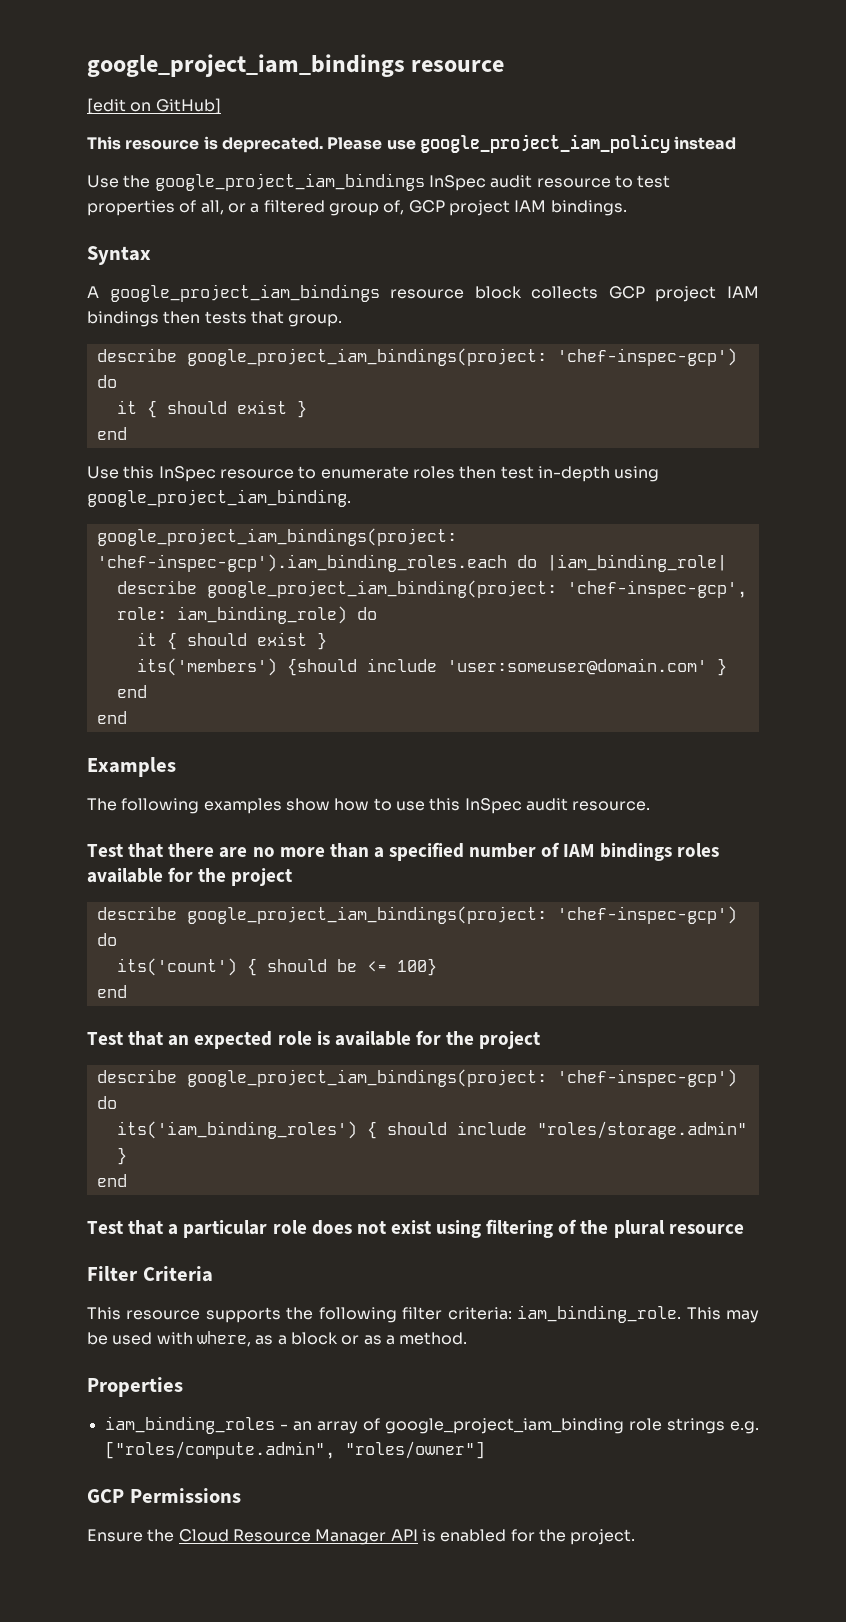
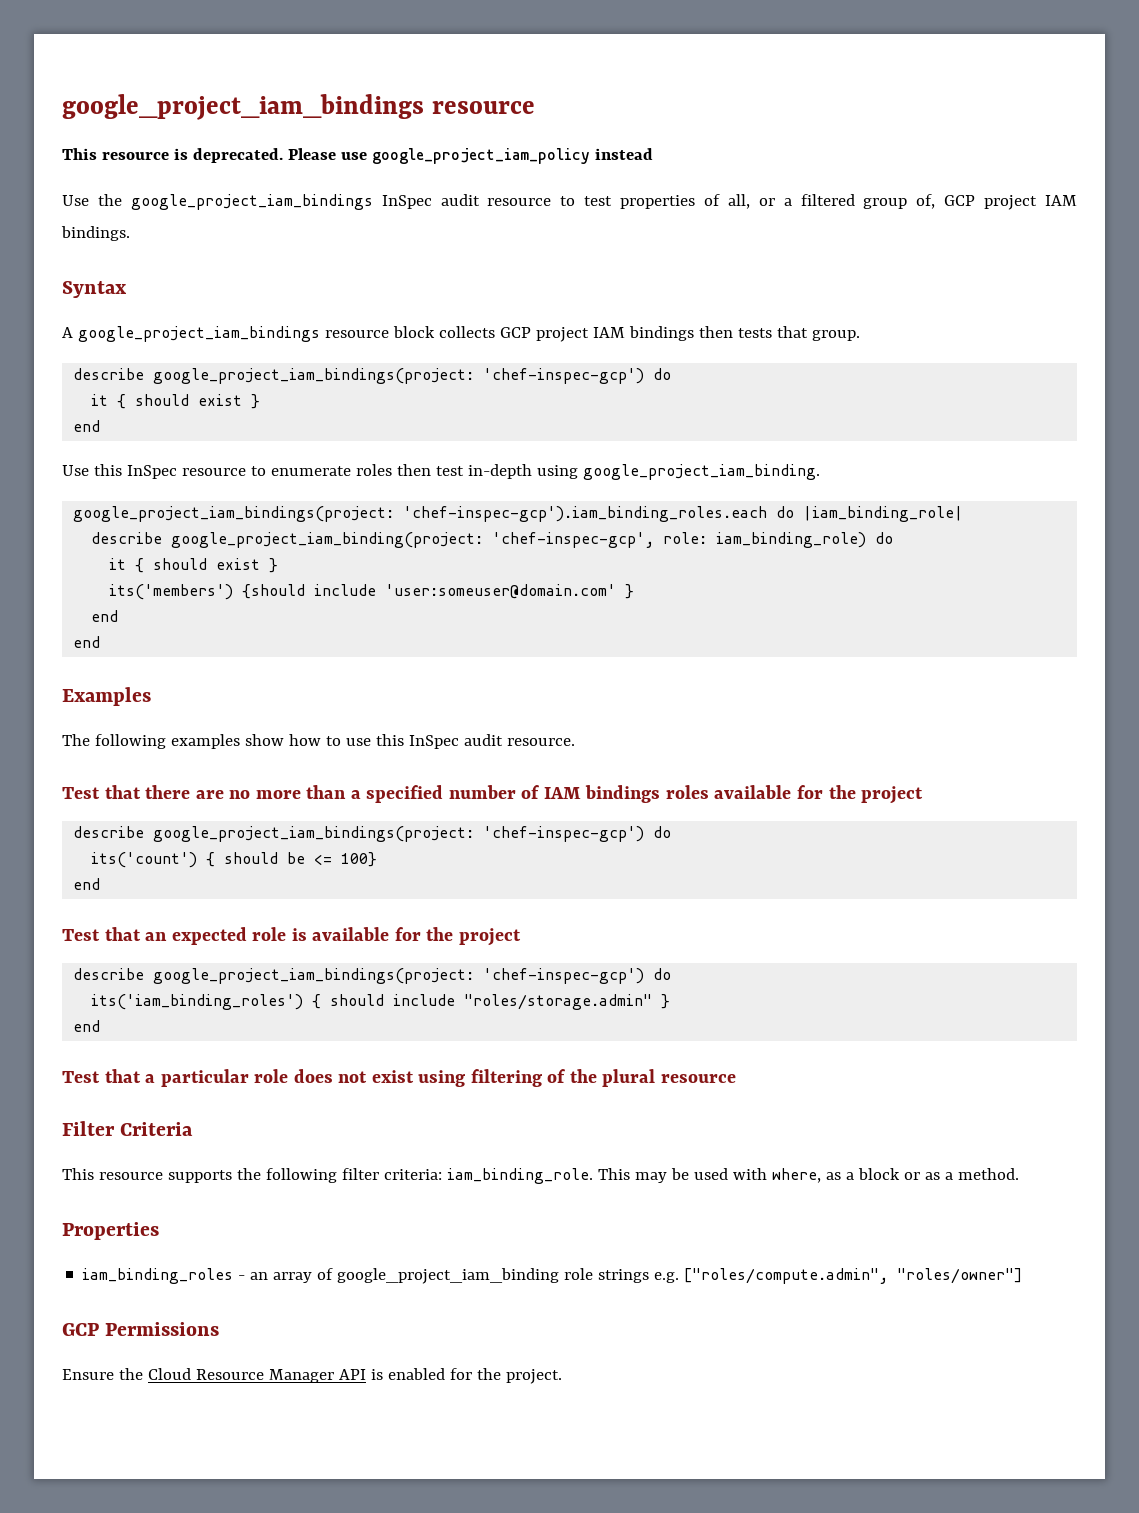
[87,54,505,77] [87,98,221,114] google_project_iam_bindings resource // [edit on GitHub] -> [62,94,535,120] google_project_iam_bindings resource

